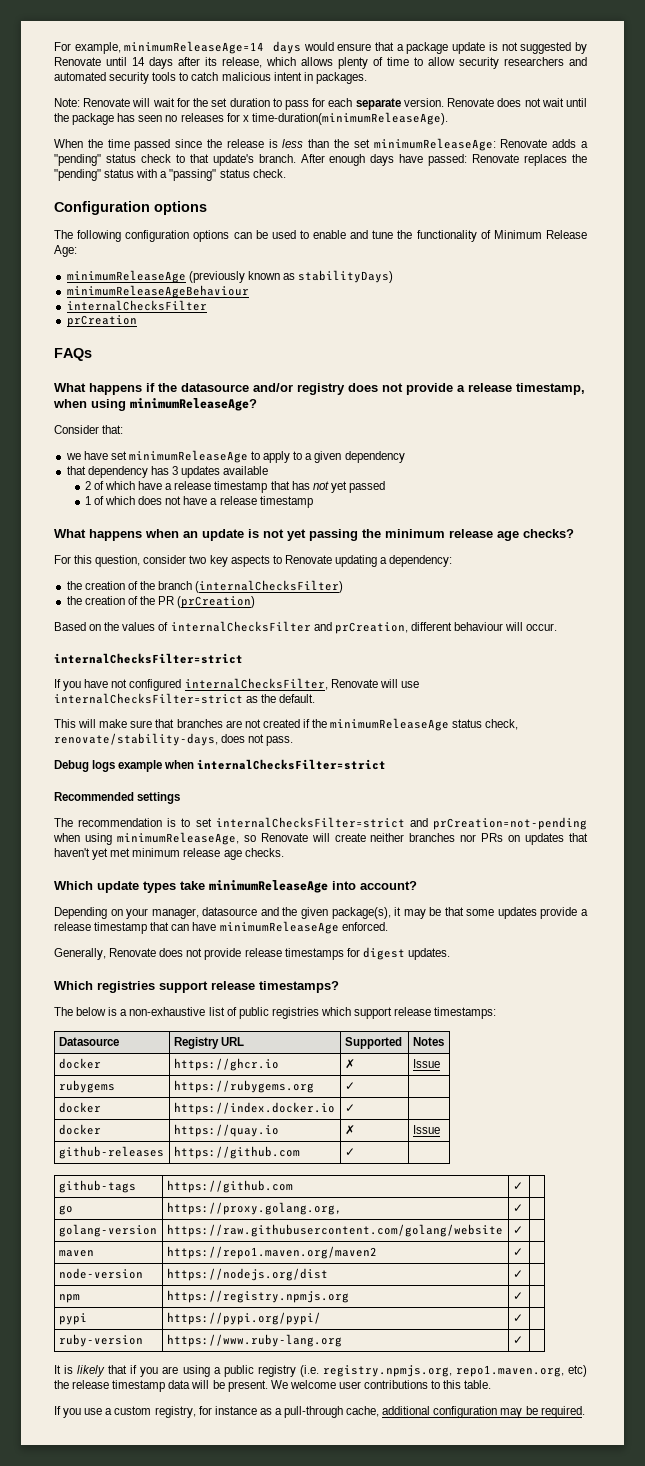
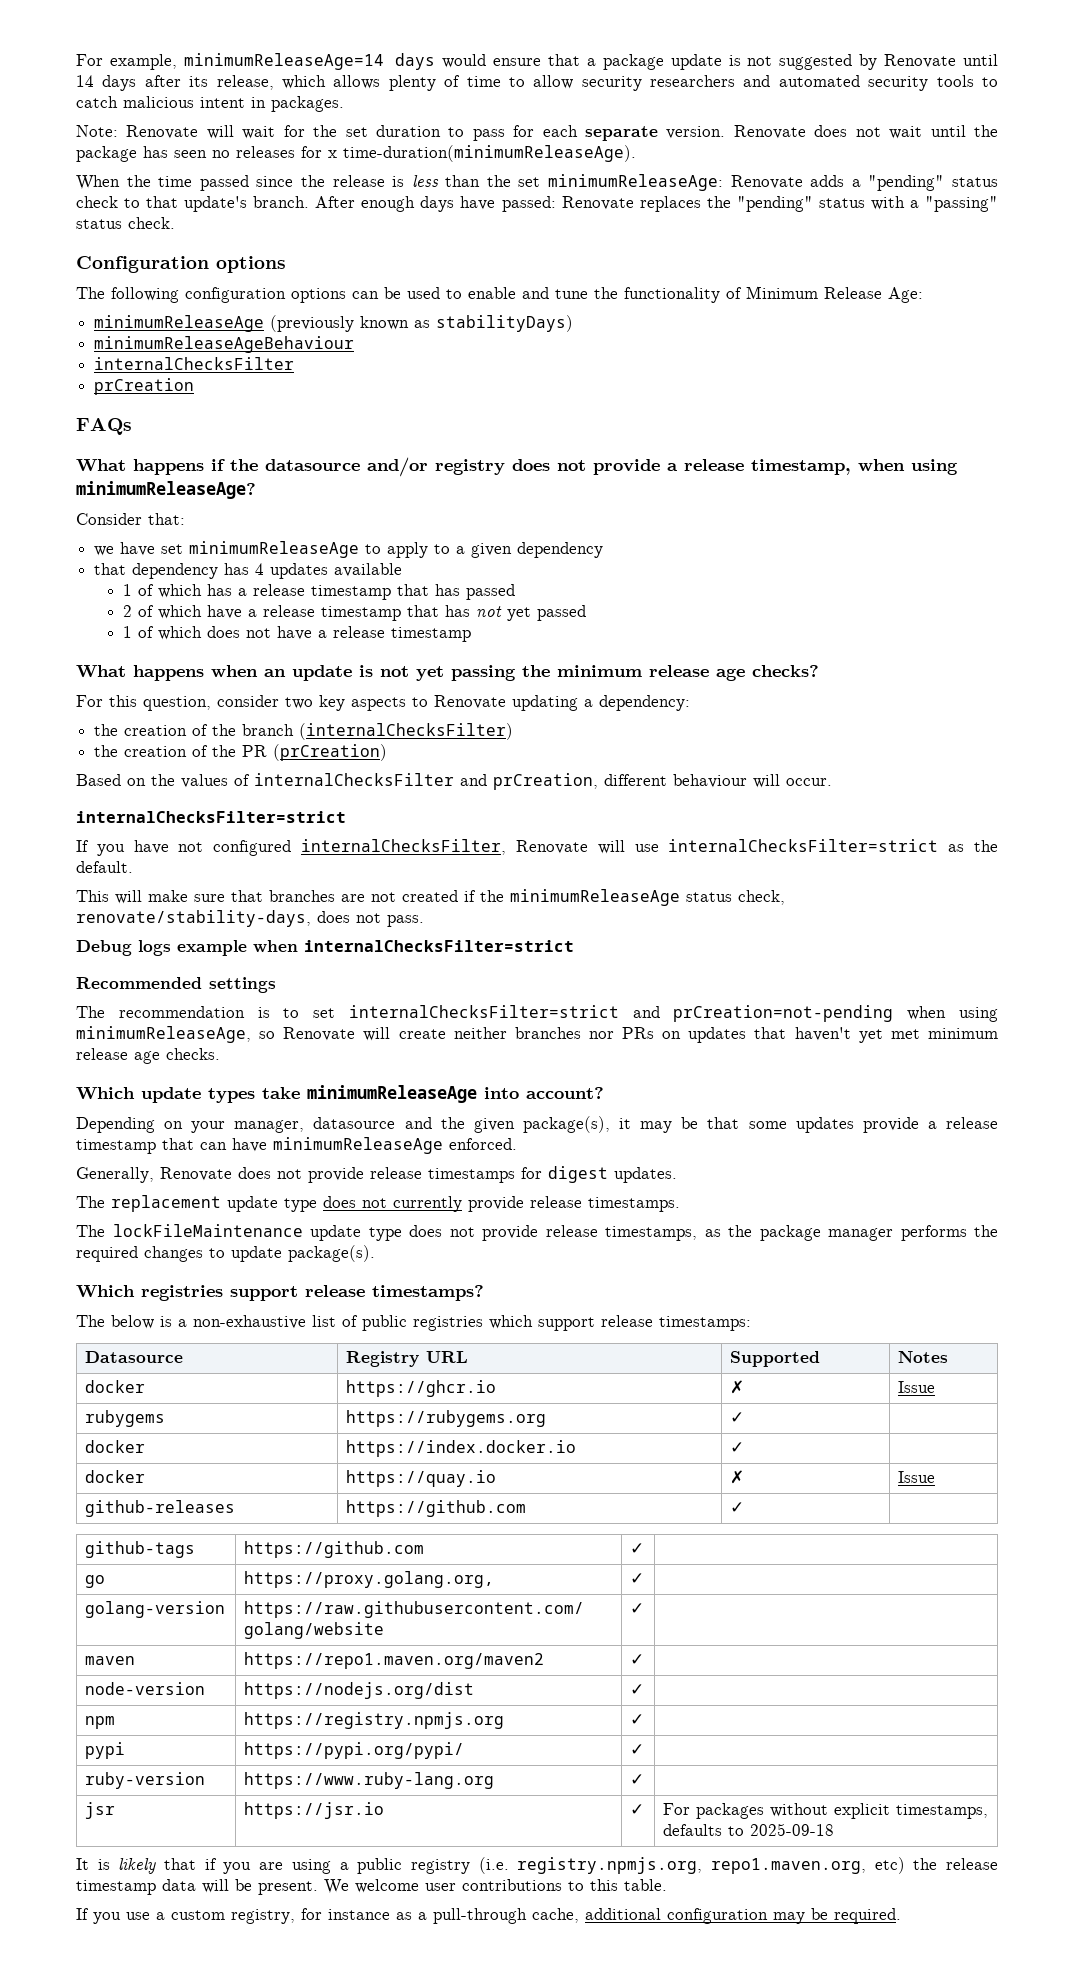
[171,466,178,475] 3 -> [255,563,265,575] 4
(269, 470) none -> [122,584,515,600] // 1 of which has a release timestamp that has passed
(450, 954) none -> [76,1195,680,1212] [76,1224,998,1241] [76,1245,375,1262] // The replacement update type does not currently provide release timestamps. // The lockFileMaintenance update type does not provide release timestamps, as the package manager performs the required changes to update package(s).
(523, 1340) none -> [85,1802,116,1819] [244,1802,385,1819] [630,1804,645,1815] [663,1803,989,1819] [663,1823,835,1836] // jsr | https://jsr.io | ✓ | For packages without explicit timestamps, defaults to 2025-09-18

